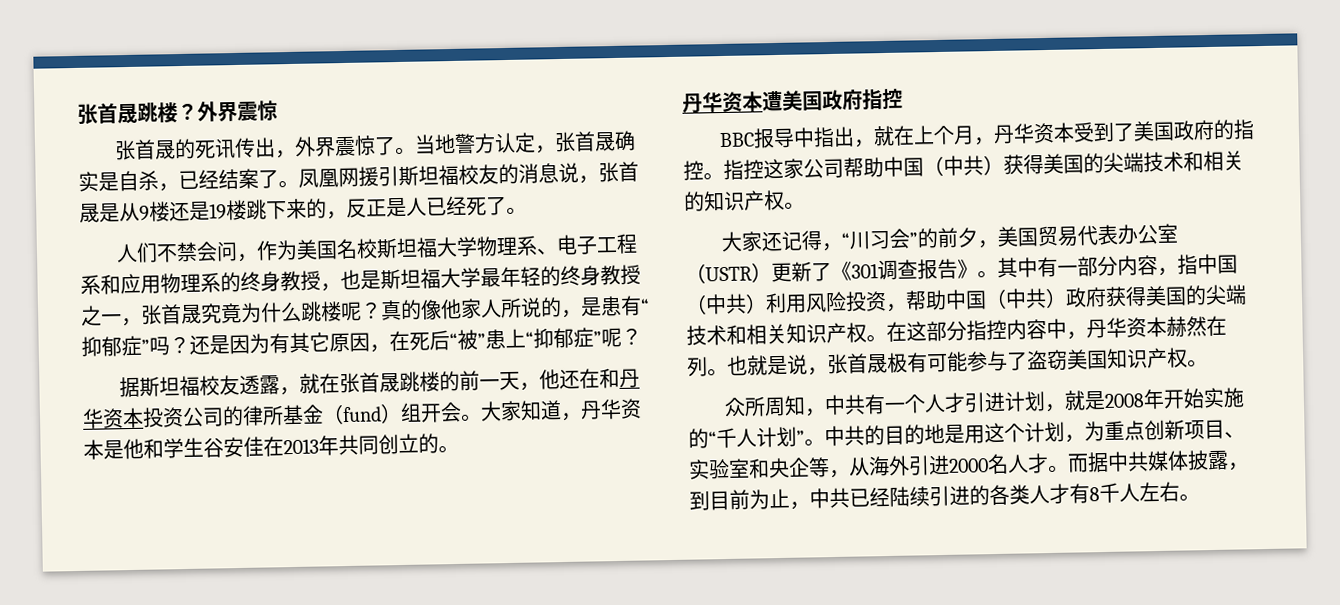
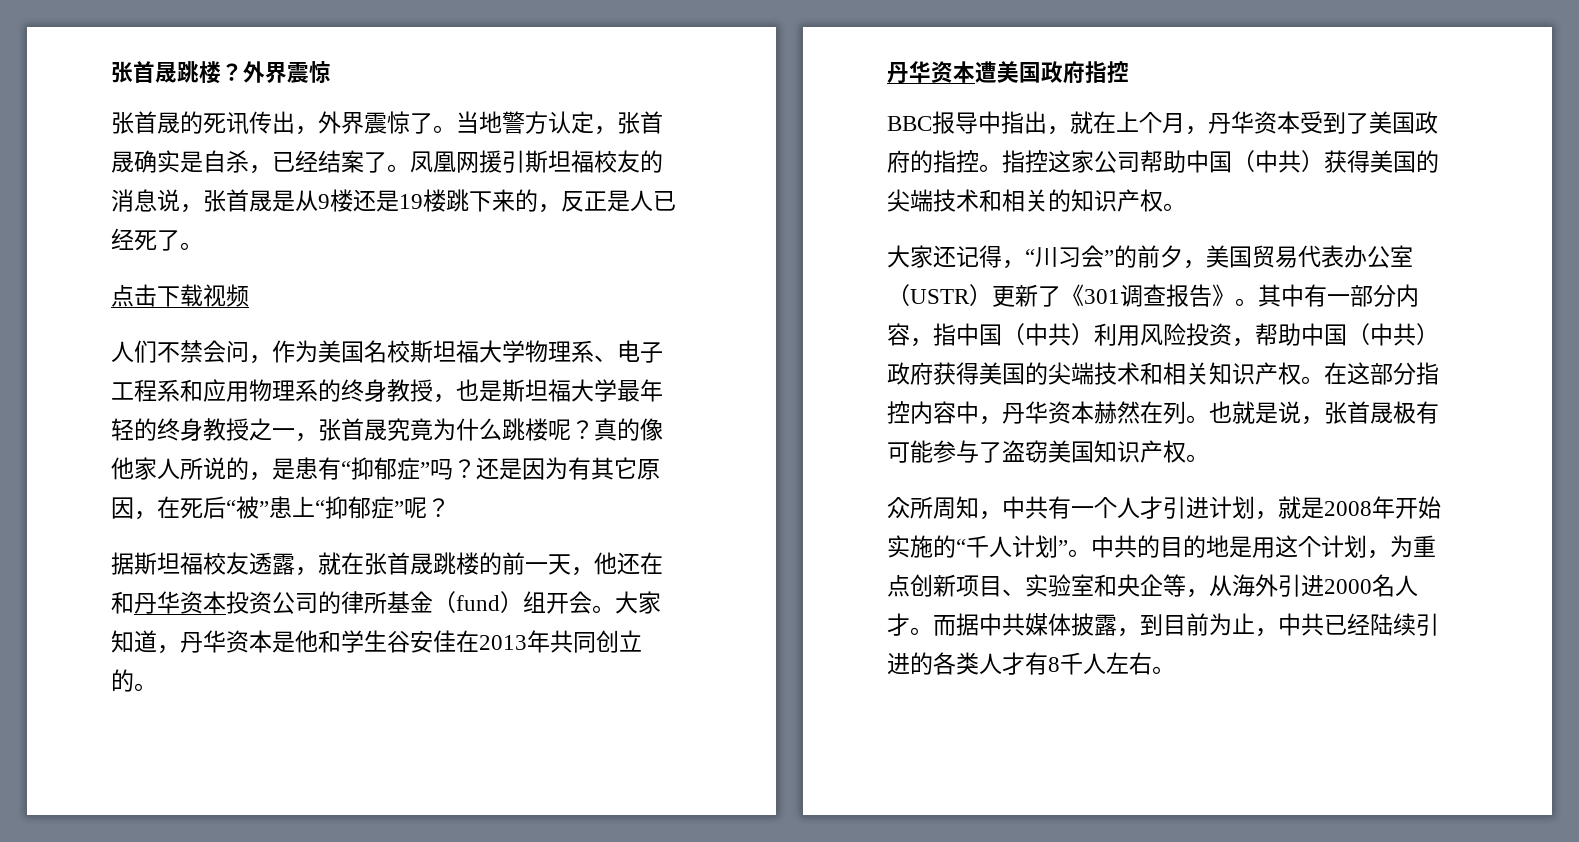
(527, 211) none -> [111,284,249,307] // 点击下载视频

